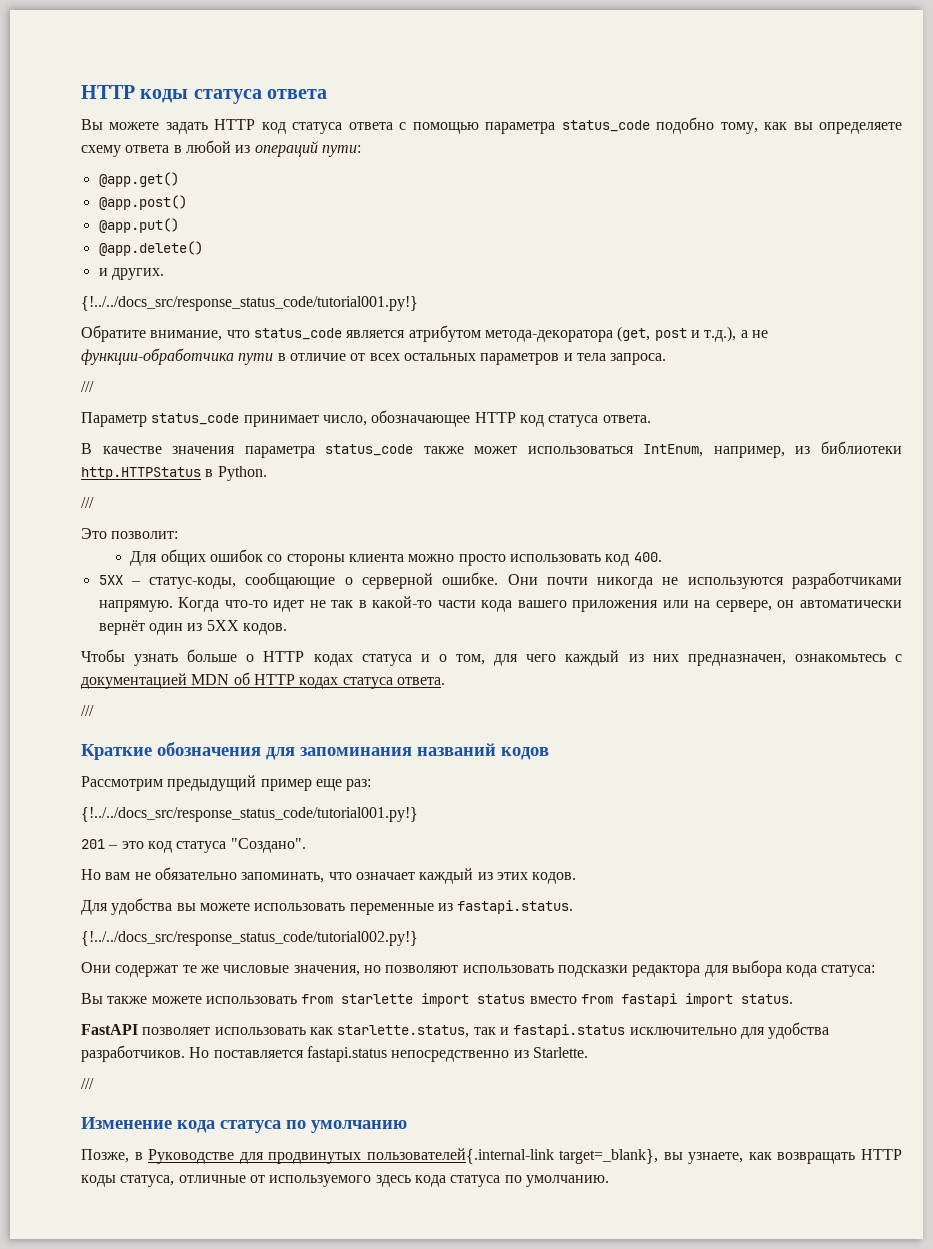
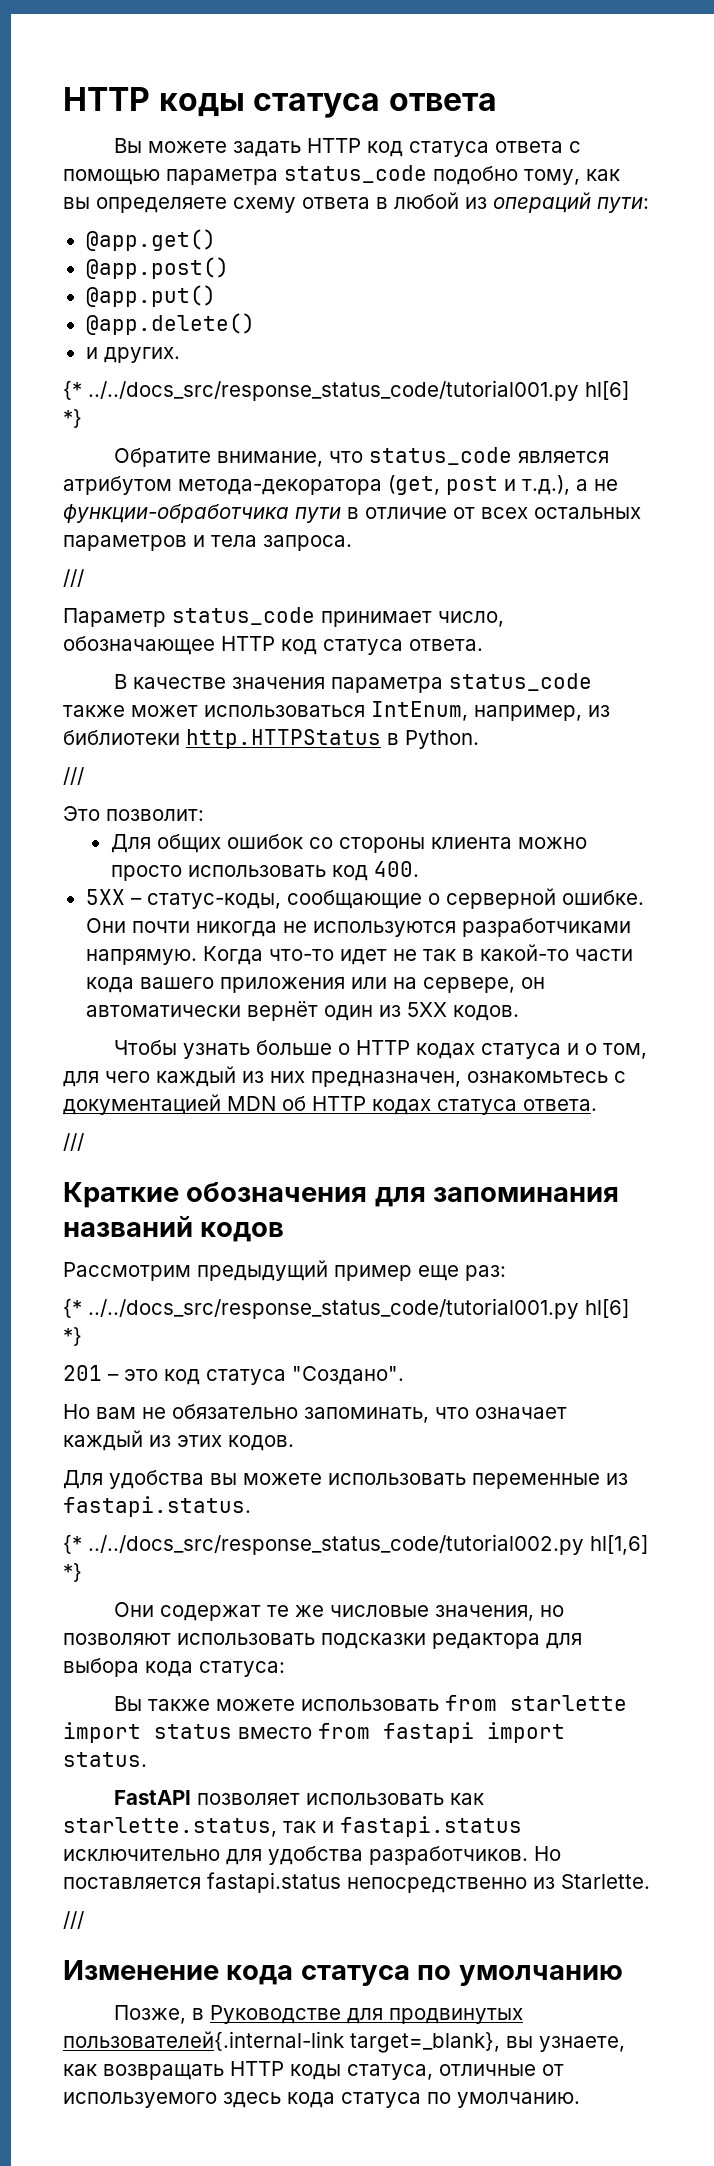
[81,296,418,311] {!../../docs_src/response_status_code/tutorial001.py!} -> [63,380,629,401] [63,409,82,428] {* ../../docs_src/response_status_code/tutorial001.py hl[6] *}
[81,807,418,822] {!../../docs_src/response_status_code/tutorial001.py!} -> [63,1298,629,1319] [63,1327,82,1346] {* ../../docs_src/response_status_code/tutorial001.py hl[6] *}
[81,931,418,946] {!../../docs_src/response_status_code/tutorial002.py!} -> [63,1534,648,1555] [63,1563,82,1582] {* ../../docs_src/response_status_code/tutorial002.py hl[1,6] *}

